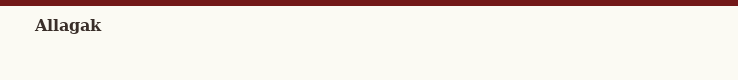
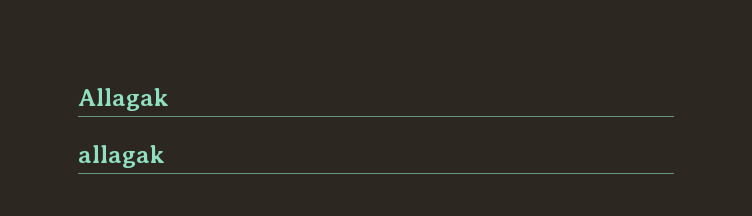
(102, 26) none -> [78,145,165,168] // allagak

